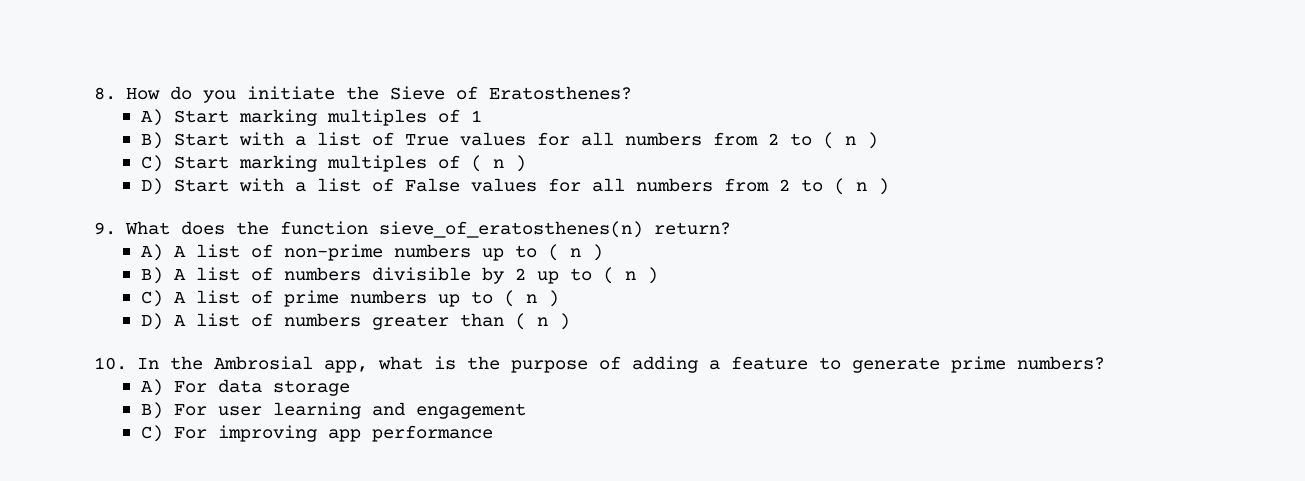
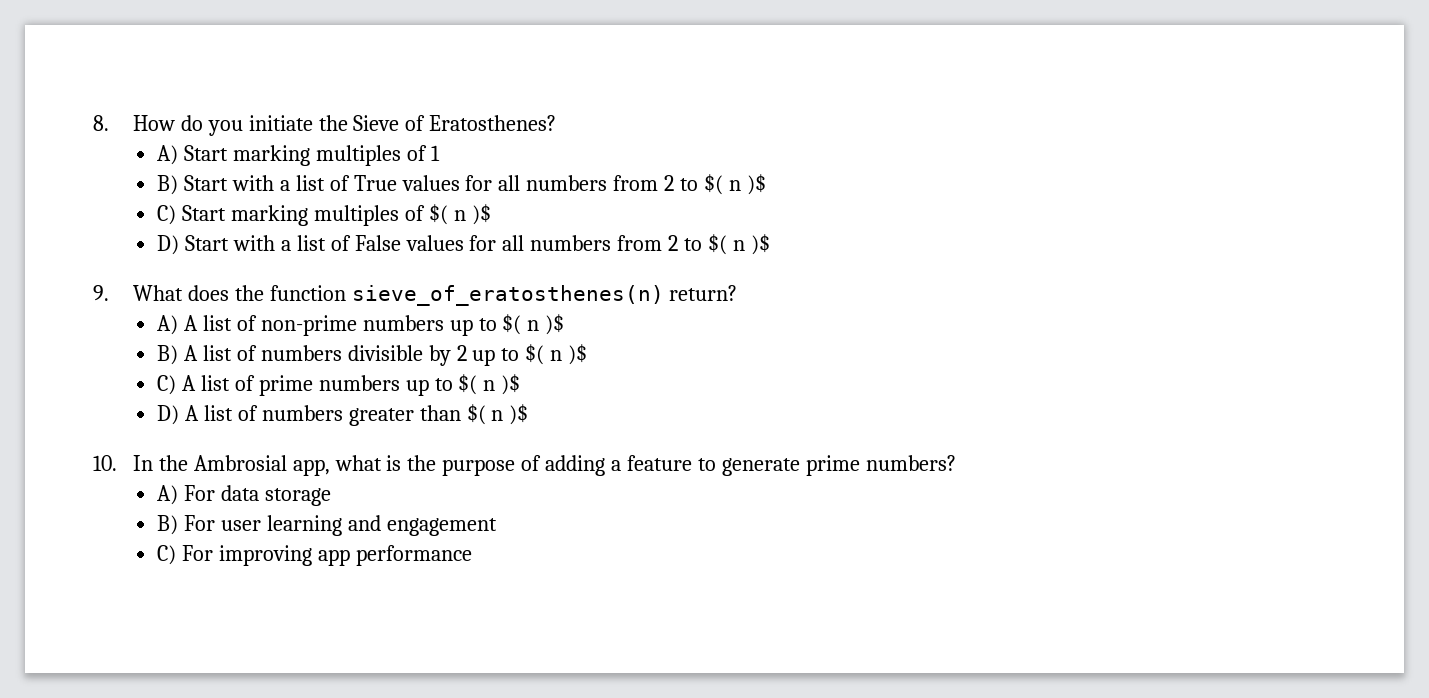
[822,132,878,149] ( n ) -> [704,174,766,195] $( n )$
[470,155,526,172] ( n ) -> [428,204,491,225] $( n )$
[833,178,889,195] ( n ) -> [708,234,770,255] $( n )$
[547,244,603,261] ( n ) -> [502,314,565,335] $( n )$
[602,267,658,284] ( n ) -> [525,344,588,365] $( n )$
[503,290,559,307] ( n ) -> [458,374,521,395] $( n )$
[514,313,570,330] ( n ) -> [466,404,529,425] $( n )$

